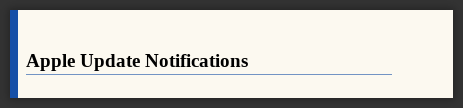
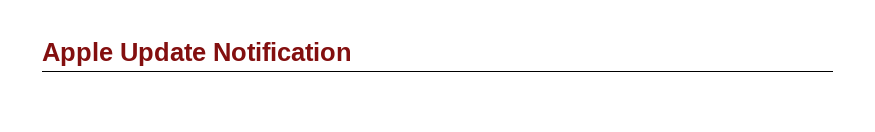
[145,54,249,67] Notifications -> [213,42,352,61] Notification

